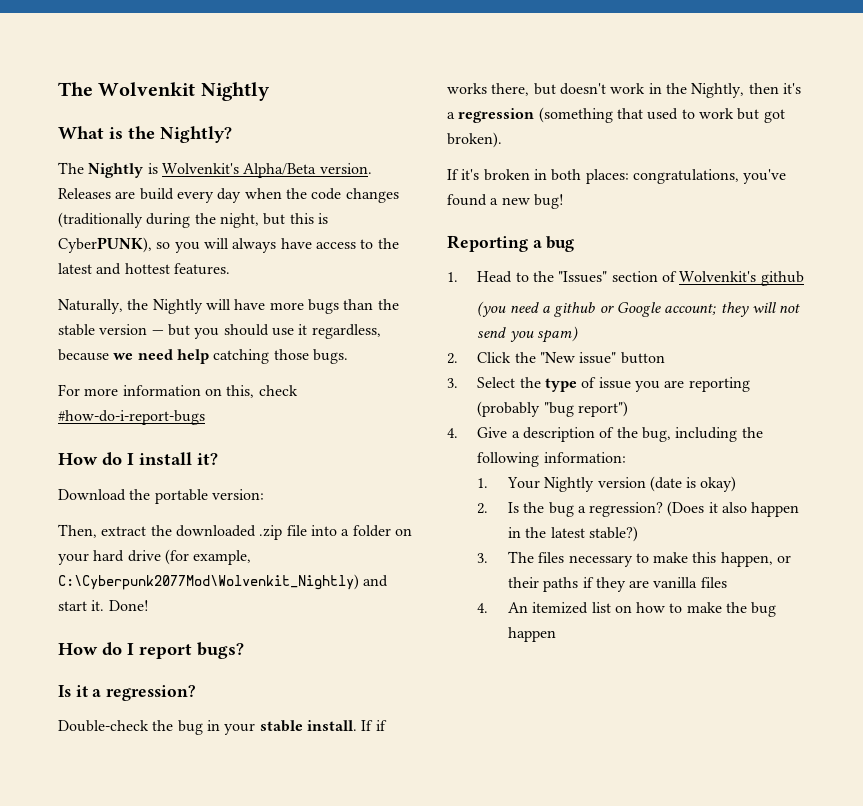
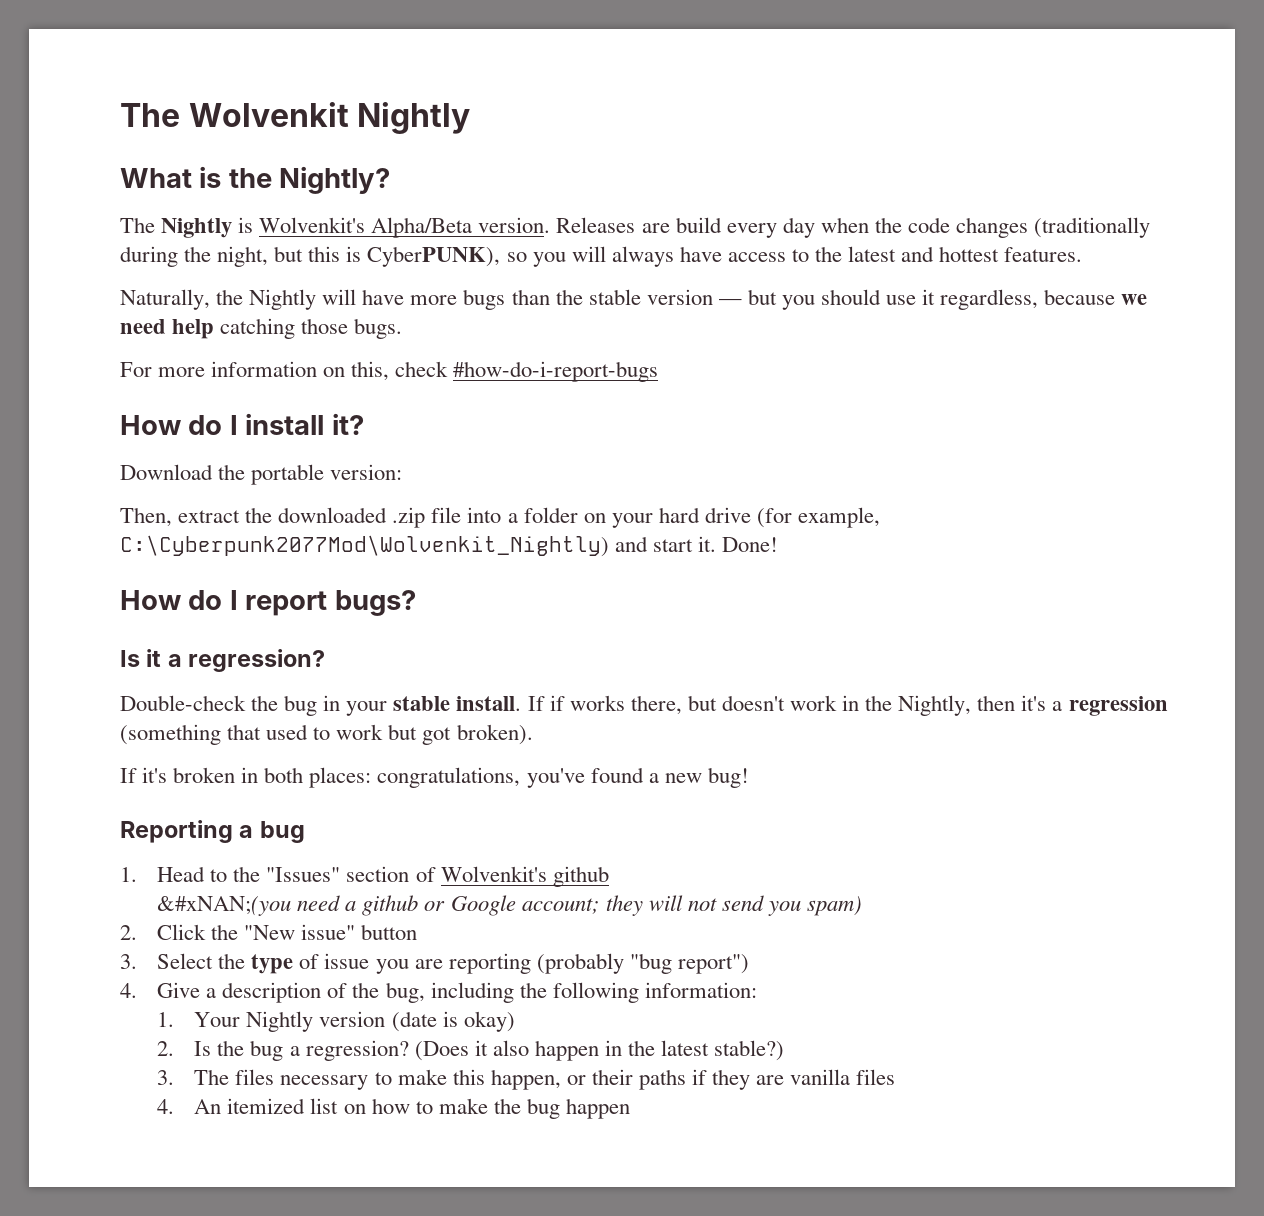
[477,301,507,317] (you -> [157,896,292,916] &#xNAN;(you

